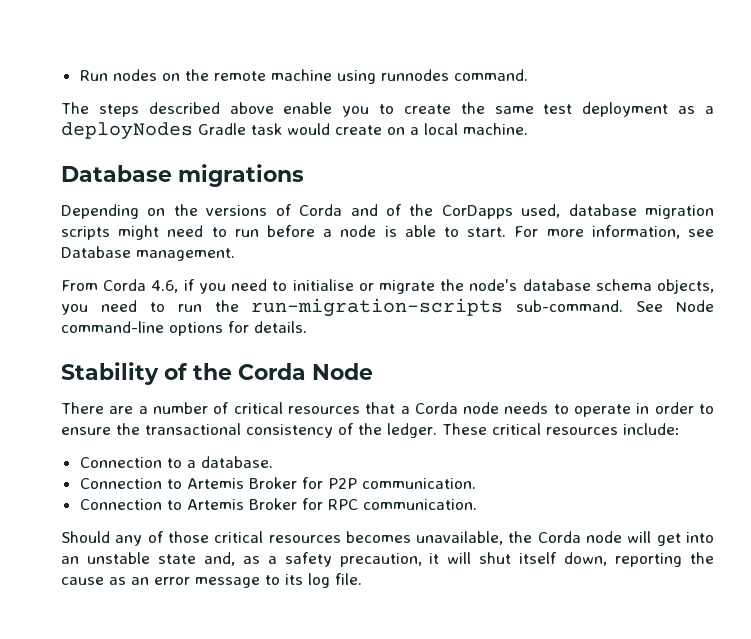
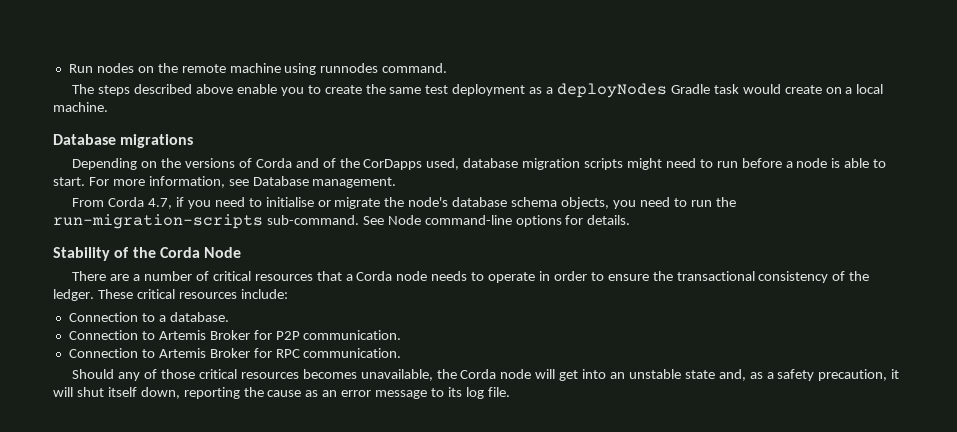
[151,280,179,293] 4.6, -> [148,198,173,209] 4.7,

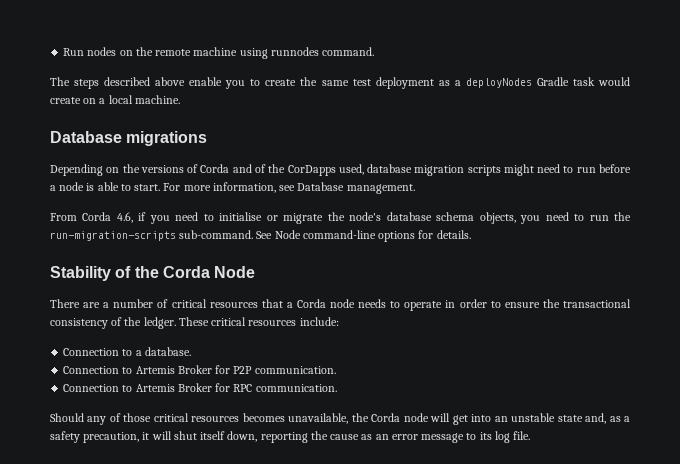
[148,198,173,209] 4.7, -> [116,212,133,223] 4.6,

